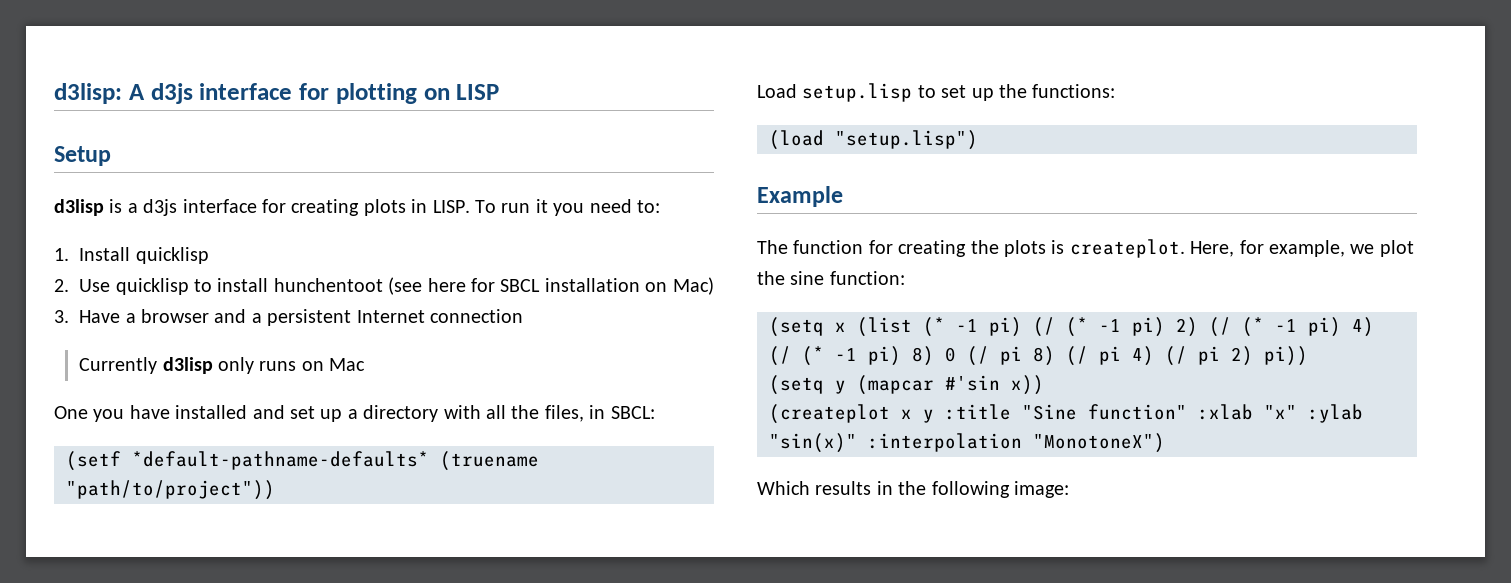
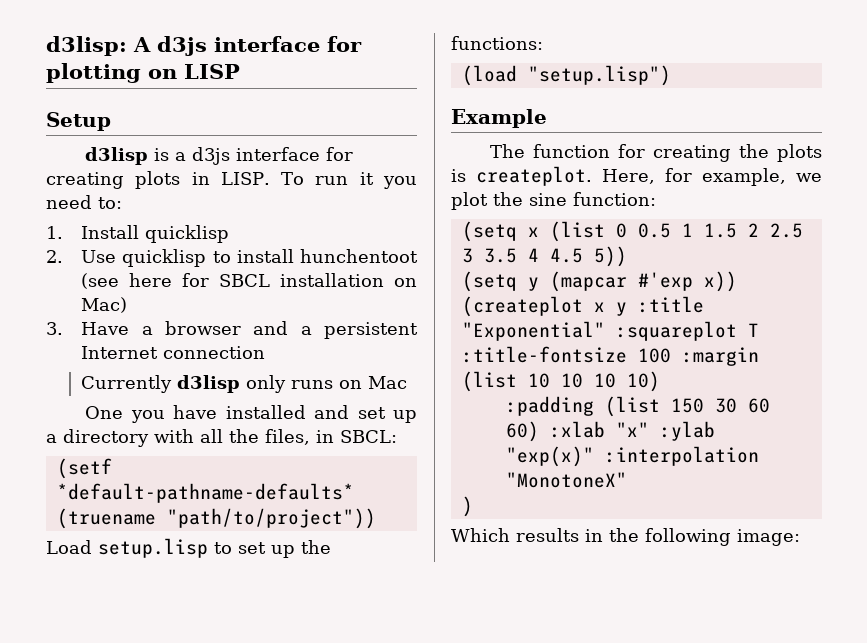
[923,317,1374,337] [769,346,1308,366] (* -1 pi) (/ (* -1 pi) 2) (/ (* -1 pi) 4) (/ (* -1 pi) 8) 0 (/ pi 8) (/ pi 4) (/ pi 2) pi)) -> [615,223,803,238] [461,246,627,267] 0 0.5 1 1.5 2 2.5 3 3.5 4 4.5 5))
[945,375,1000,391] #'sin -> [637,272,693,291] #'exp
[1022,404,1363,423] [769,433,1165,453] "Sine function" :xlab "x" :ylab "sin(x)" :interpolation "MonotoneX") -> [461,321,759,341] [461,346,759,366] [461,371,660,392] [505,396,770,417] [505,421,715,442] [505,446,759,467] [505,472,627,488] [461,496,473,517] "Exponential" :squareplot T :title-fontsize 100 :margin (list 10 10 10 10) // :padding (list 150 30 60 60) :xlab "x" :ylab "exp(x)" :interpolation "MonotoneX" // )

